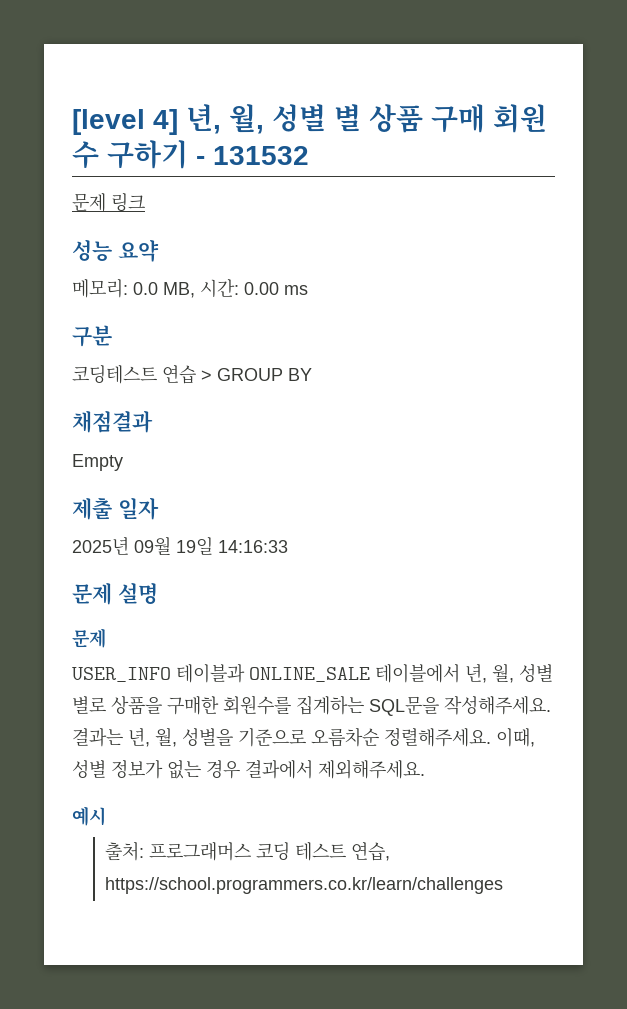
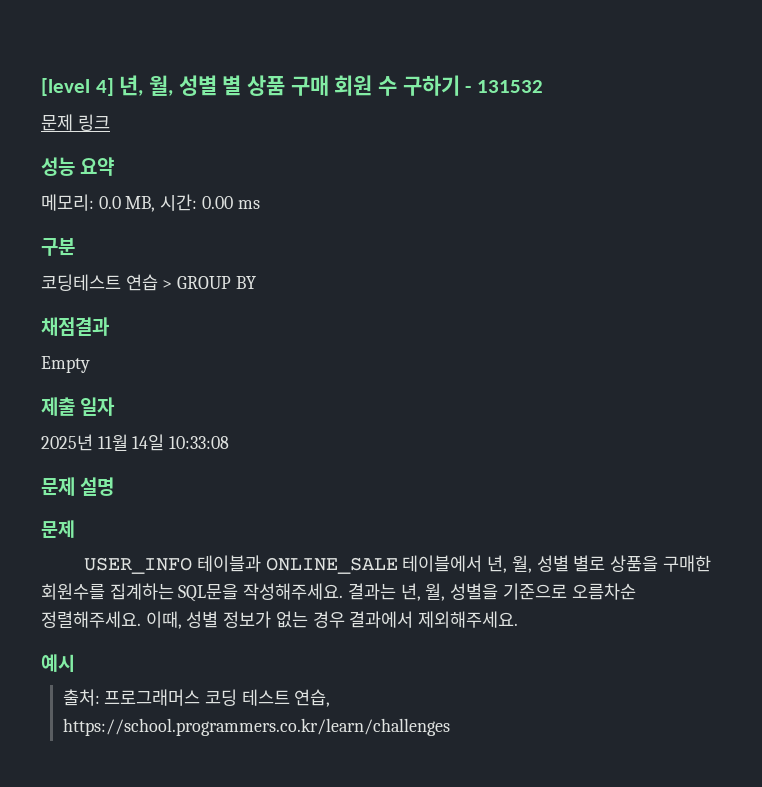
[134,537,288,555] 09월 19일 14:16:33 -> [97,434,230,451] 11월 14일 10:33:08

